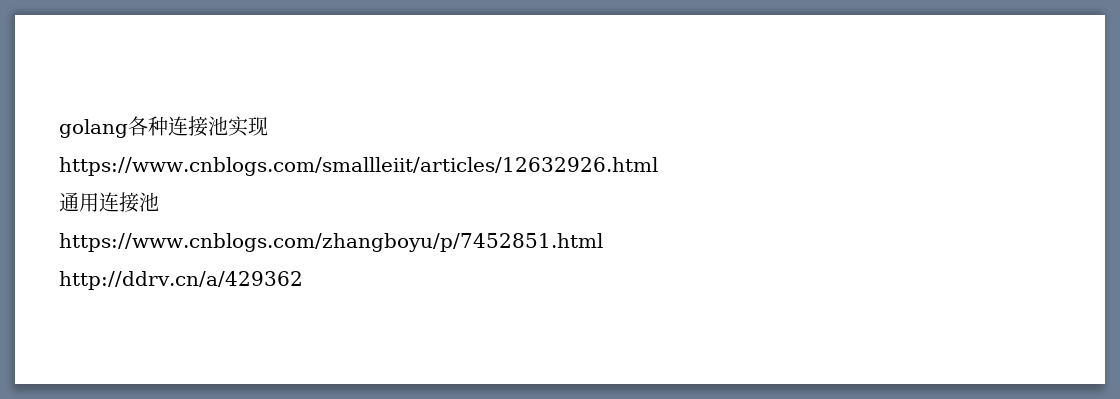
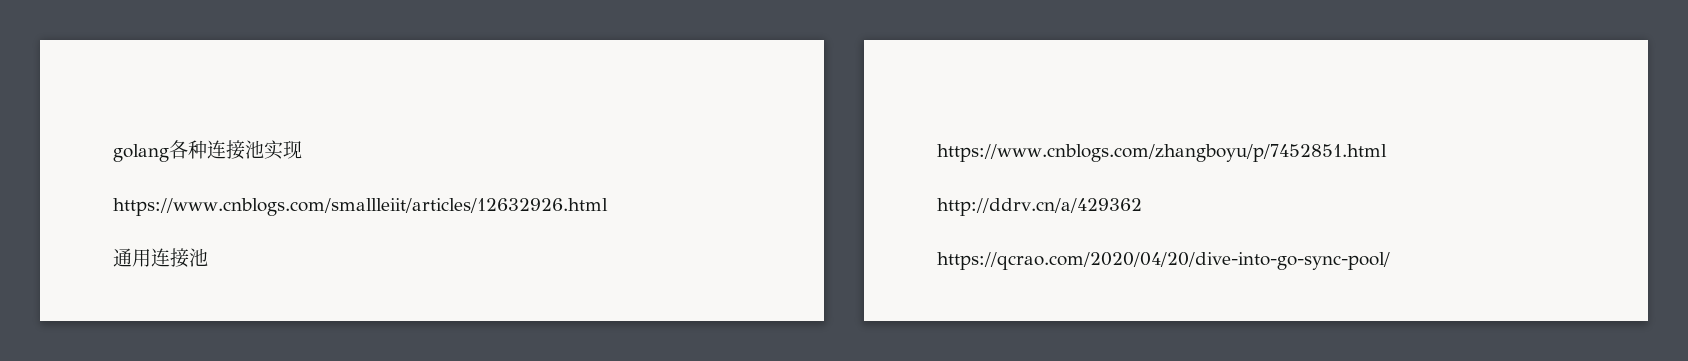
(303, 280) none -> [937,252,1390,270] // https://qcrao.com/2020/04/20/dive-into-go-sync-pool/

